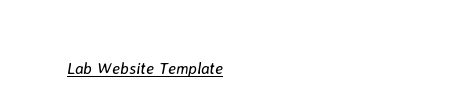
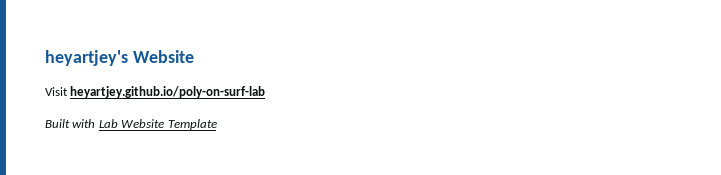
(67, 68) none -> [45,50,194,66] [45,86,266,98] [45,119,96,128] heyartjey's Website // Visit heyartjey.github.io/poly-on-surf-lab // Built with

